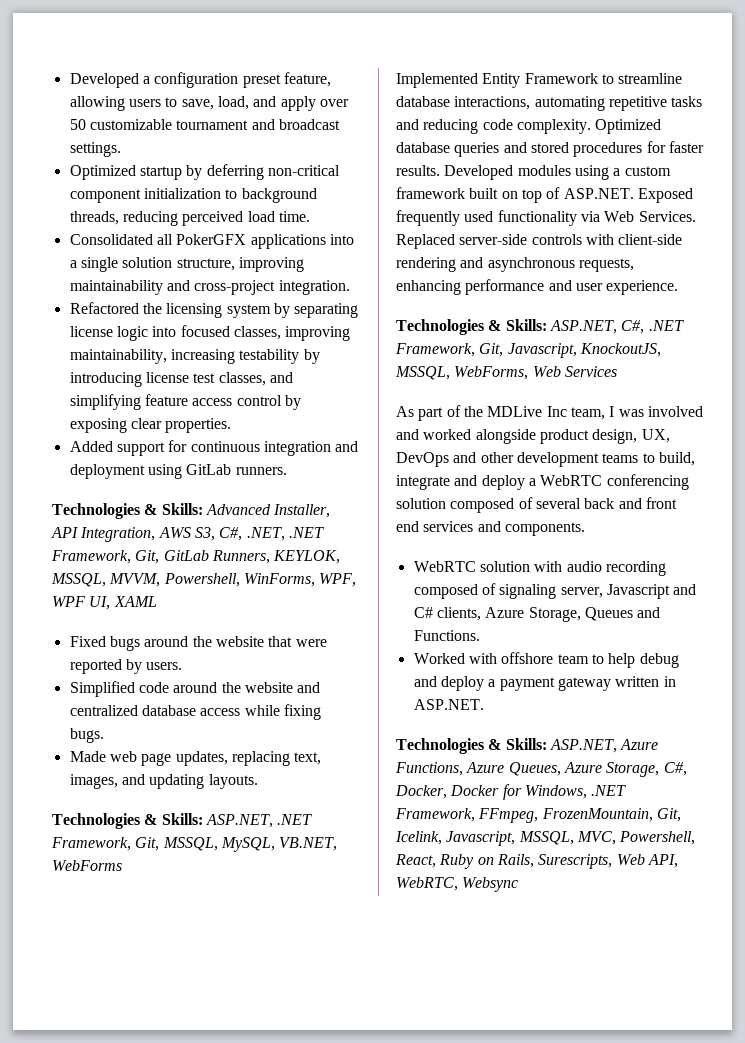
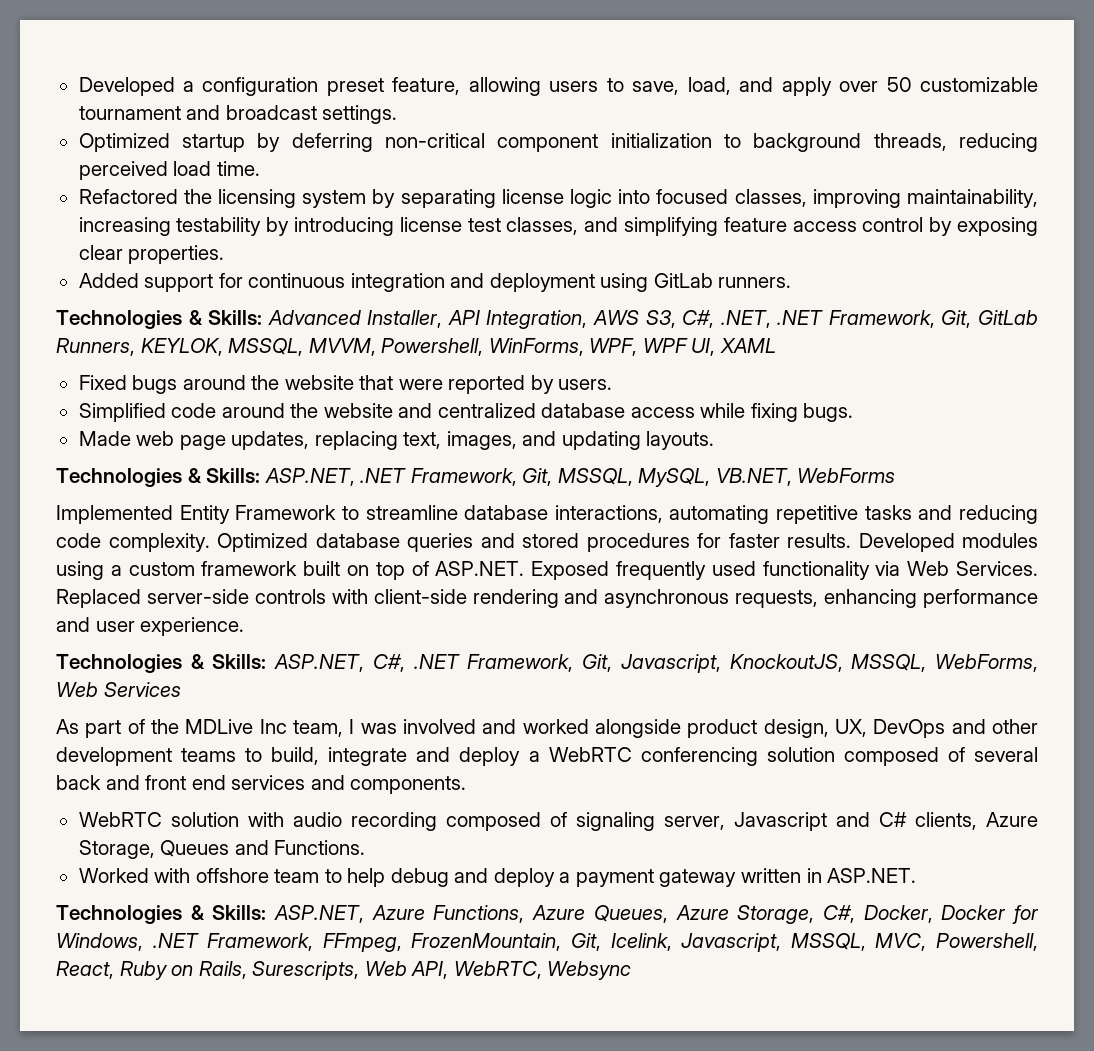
[69,234,354,249] [69,257,304,272] [69,280,350,295] // Consolidated all PokerGFX applications into a single solution structure, improving maintainability and cross-project integration. -> (260, 168) none

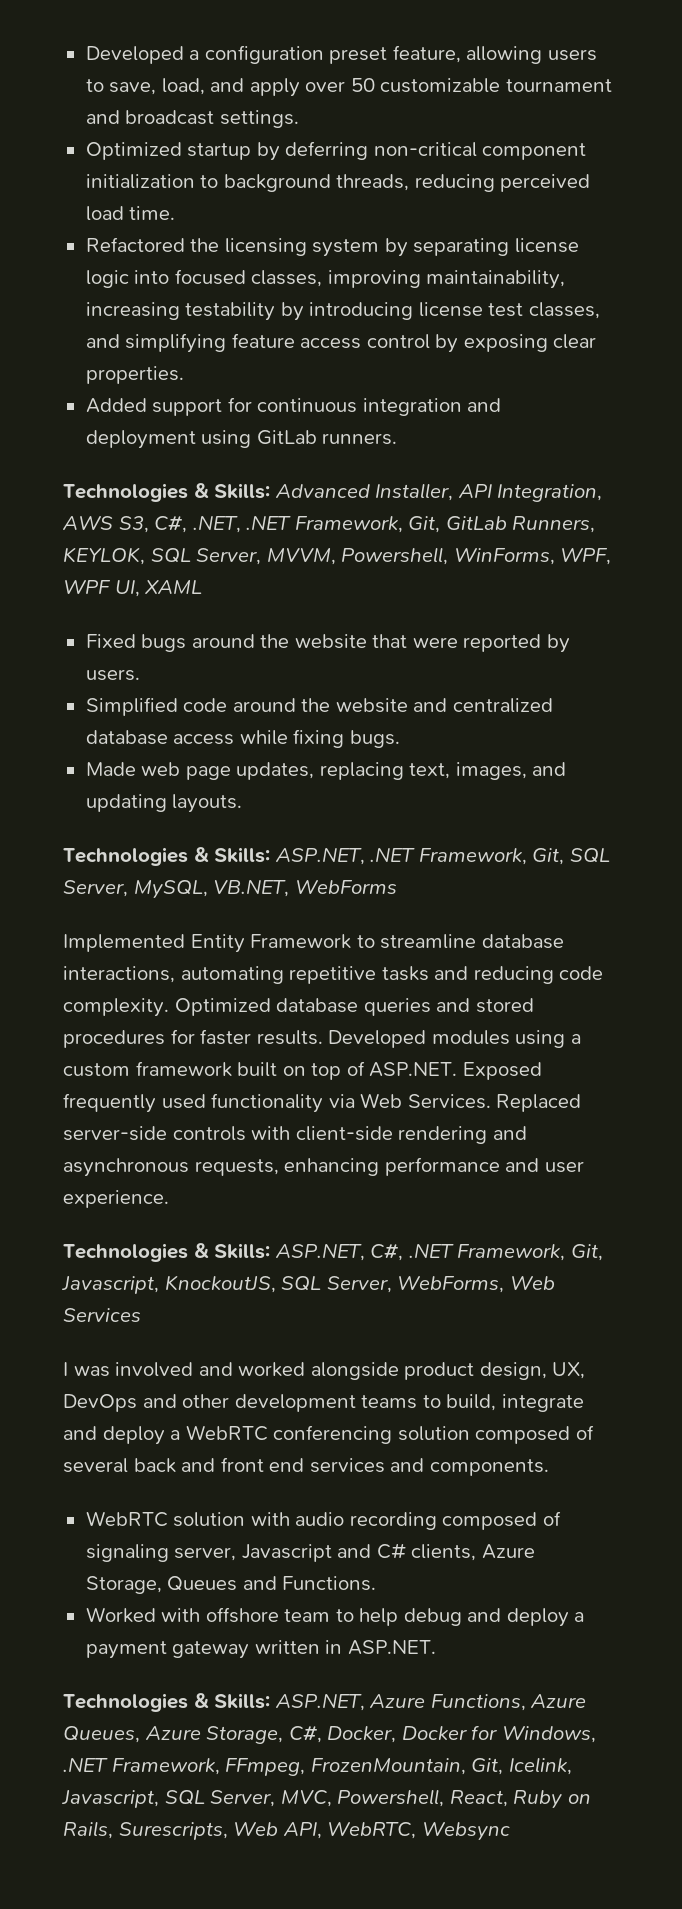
[228,338,304,356] MSSQL, -> [150,548,262,565] SQL Server,
[557,468,633,486] MSSQL, -> [569,848,610,863] [63,880,128,897] SQL Server,
[851,654,927,672] MSSQL, -> [281,1276,392,1293] SQL Server,
[56,719,343,738] As part of the MDLive Inc team, -> (141, 1315) none
[790,933,866,951] MSSQL, -> [164,1790,276,1807] SQL Server,

